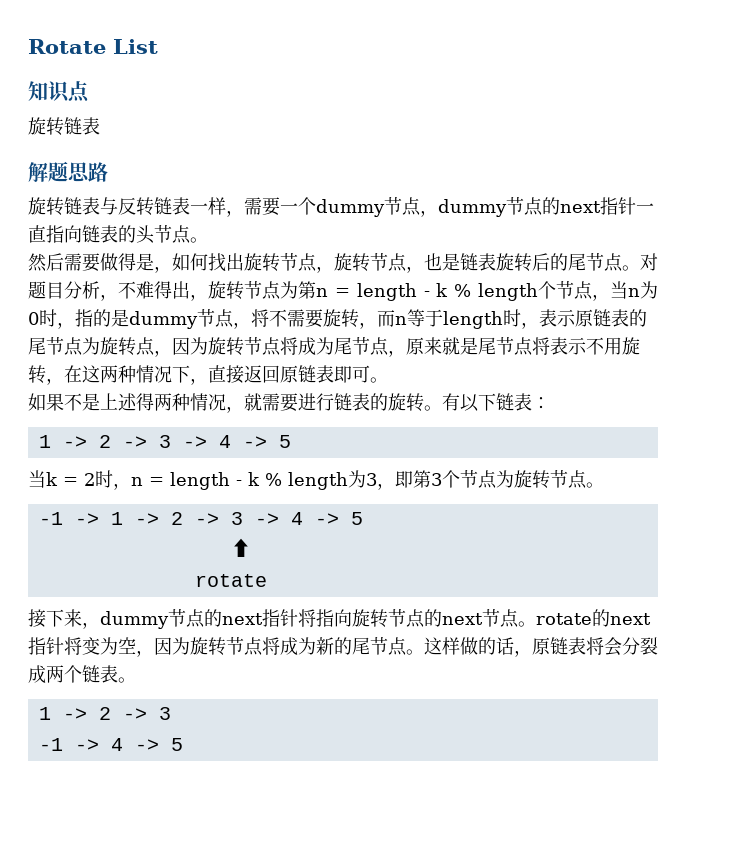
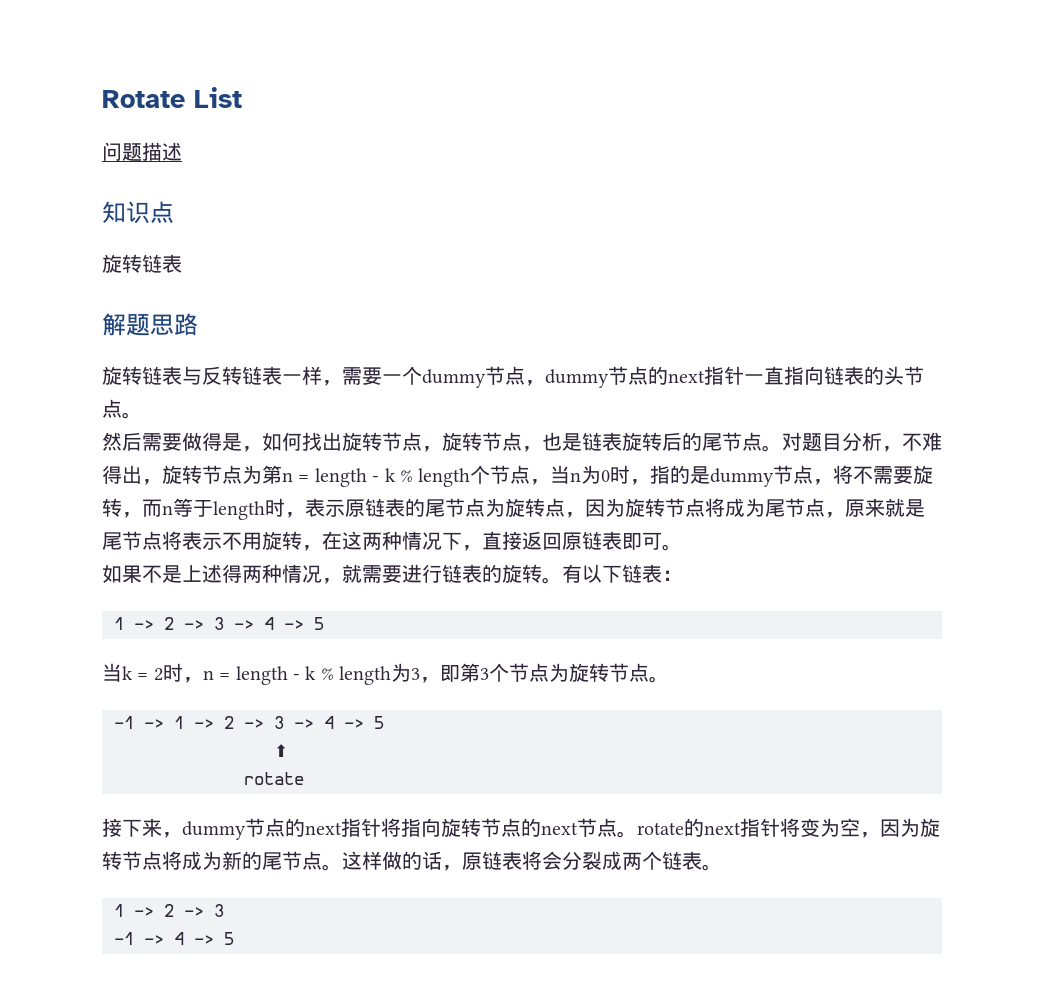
(158, 46) none -> [102,142,182,161] // 问题描述

